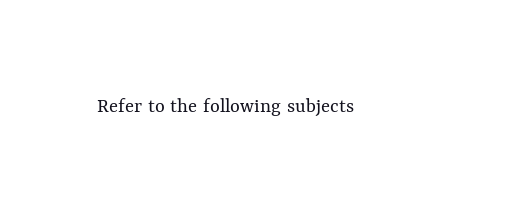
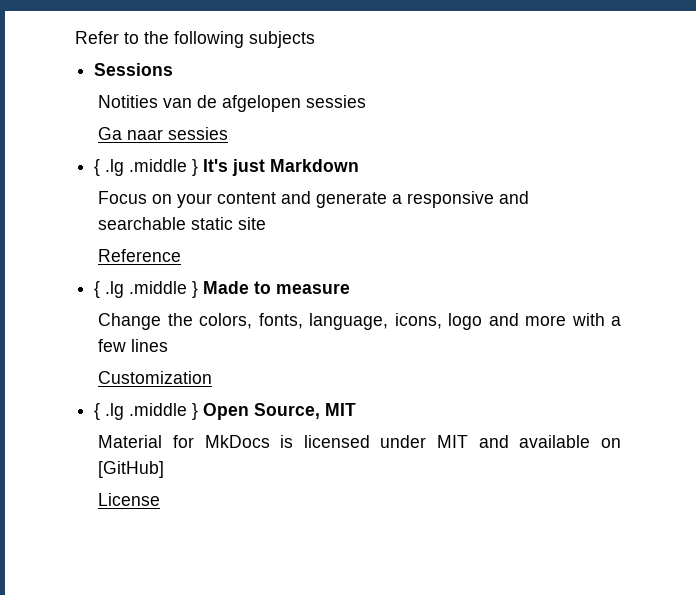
(354, 107) none -> [94,63,174,76] [98,95,367,112] [98,127,229,140] [94,159,360,176] [98,191,530,208] [98,217,267,230] [98,249,182,262] [94,281,351,298] [98,313,621,330] [98,339,169,352] [98,371,213,384] [94,403,357,420] [98,435,621,448] [98,461,165,478] [98,493,161,506] // Sessions // Notities van de afgelopen sessies // Ga naar sessies // { .lg .middle } It's just Markdown // Focus on your content and generate a responsive and searchable static site // Reference // { .lg .middle } Made to measure // Change the colors, fonts, language, icons, logo and more with a few lines // Customization // { .lg .middle } Open Source, MIT // Material for MkDocs is licensed under MIT and available on [GitHub] // License

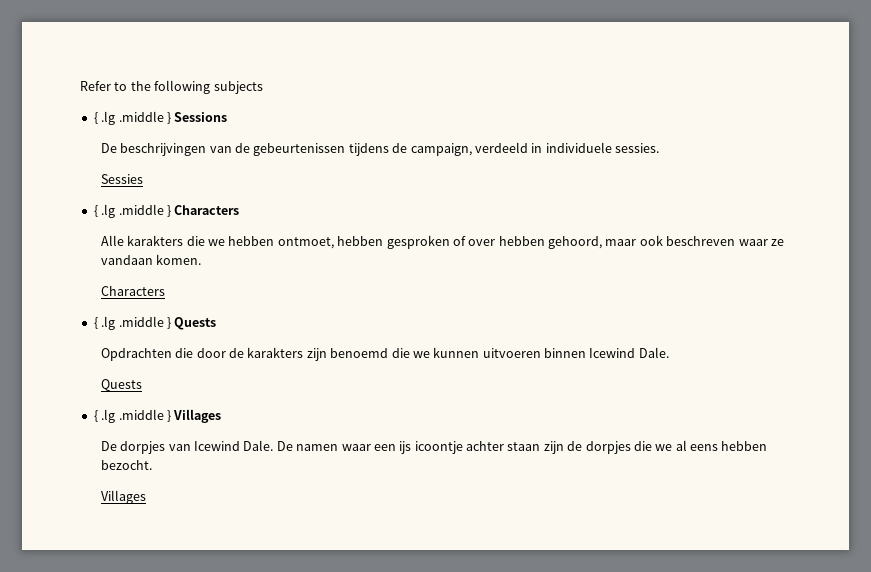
[94,63,174,76] [98,95,367,112] [98,127,229,140] [94,159,360,176] [98,191,530,208] [98,217,267,230] [98,249,182,262] [94,281,351,298] [98,313,621,330] [98,339,169,352] [98,371,213,384] [94,403,357,420] [98,435,621,448] [98,461,165,478] [98,493,161,506] Sessions // Notities van de afgelopen sessies // Ga naar sessies // { .lg .middle } It's just Markdown // Focus on your content and generate a responsive and searchable static site // Reference // { .lg .middle } Made to measure // Change the colors, fonts, language, icons, logo and more with a few lines // Customization // { .lg .middle } Open Source, MIT // Material for MkDocs is licensed under MIT and available on [GitHub] // License -> [93,111,228,125] [100,142,660,156] [100,174,143,184] [93,204,240,218] [100,235,784,249] [100,254,202,265] [100,286,165,296] [93,316,217,330] [100,347,669,361] [100,379,142,391] [93,409,222,423] [100,440,768,454] [100,460,152,470] [100,490,146,504] { .lg .middle } Sessions // De beschrijvingen van de gebeurtenissen tijdens de campaign, verdeeld in individuele sessies. // Sessies // { .lg .middle } Characters // Alle karakters die we hebben ontmoet, hebben gesproken of over hebben gehoord, maar ook beschreven waar ze vandaan komen. // Characters // { .lg .middle } Quests // Opdrachten die door de karakters zijn benoemd die we kunnen uitvoeren binnen Icewind Dale. // Quests // { .lg .middle } Villages // De dorpjes van Icewind Dale. De namen waar een ijs icoontje achter staan zijn de dorpjes die we al eens hebben bezocht. // Villages

